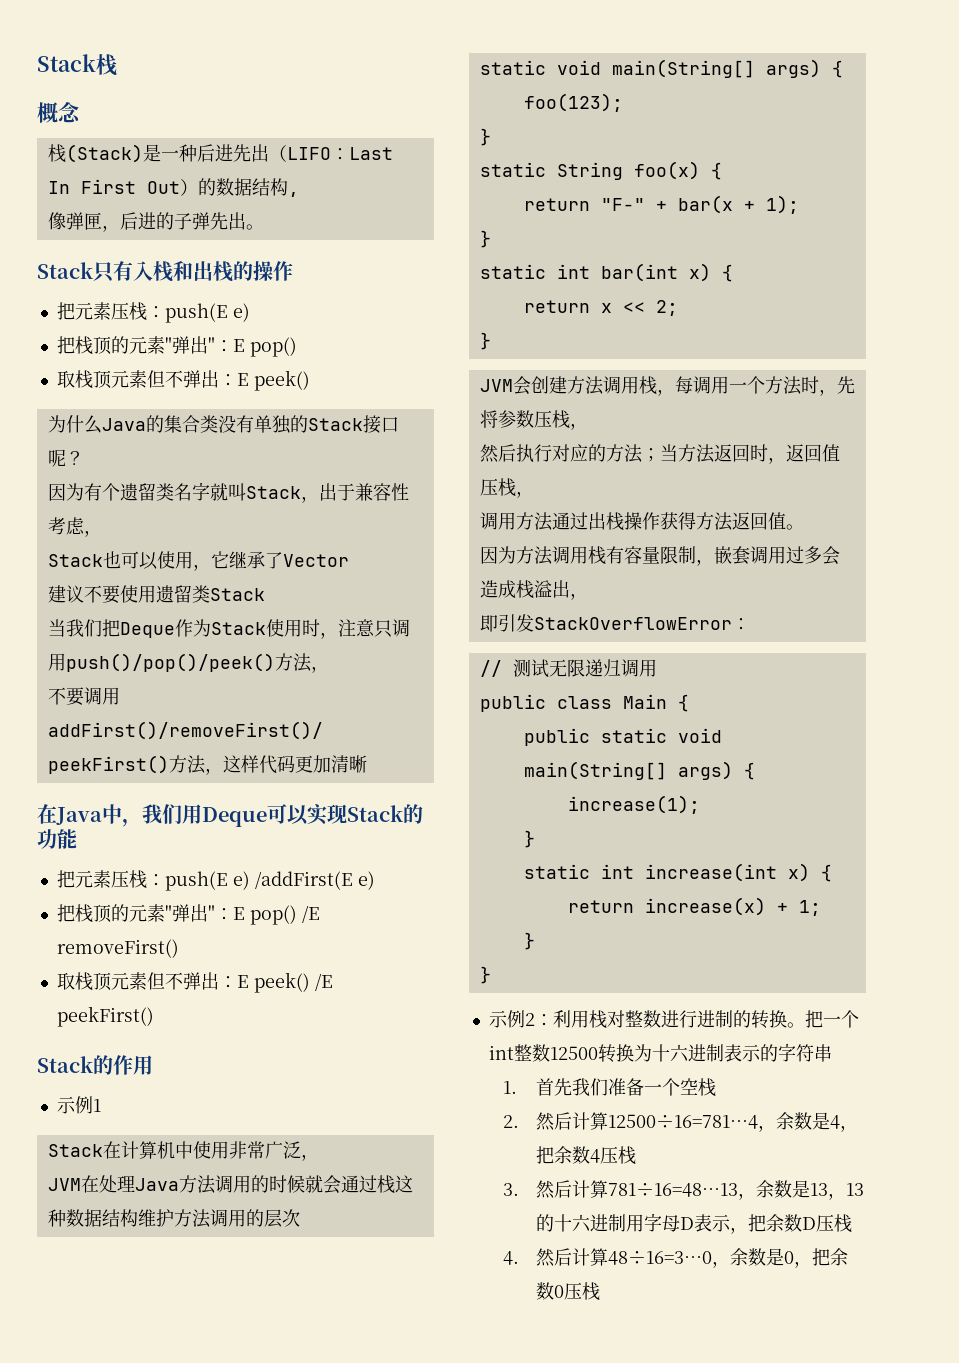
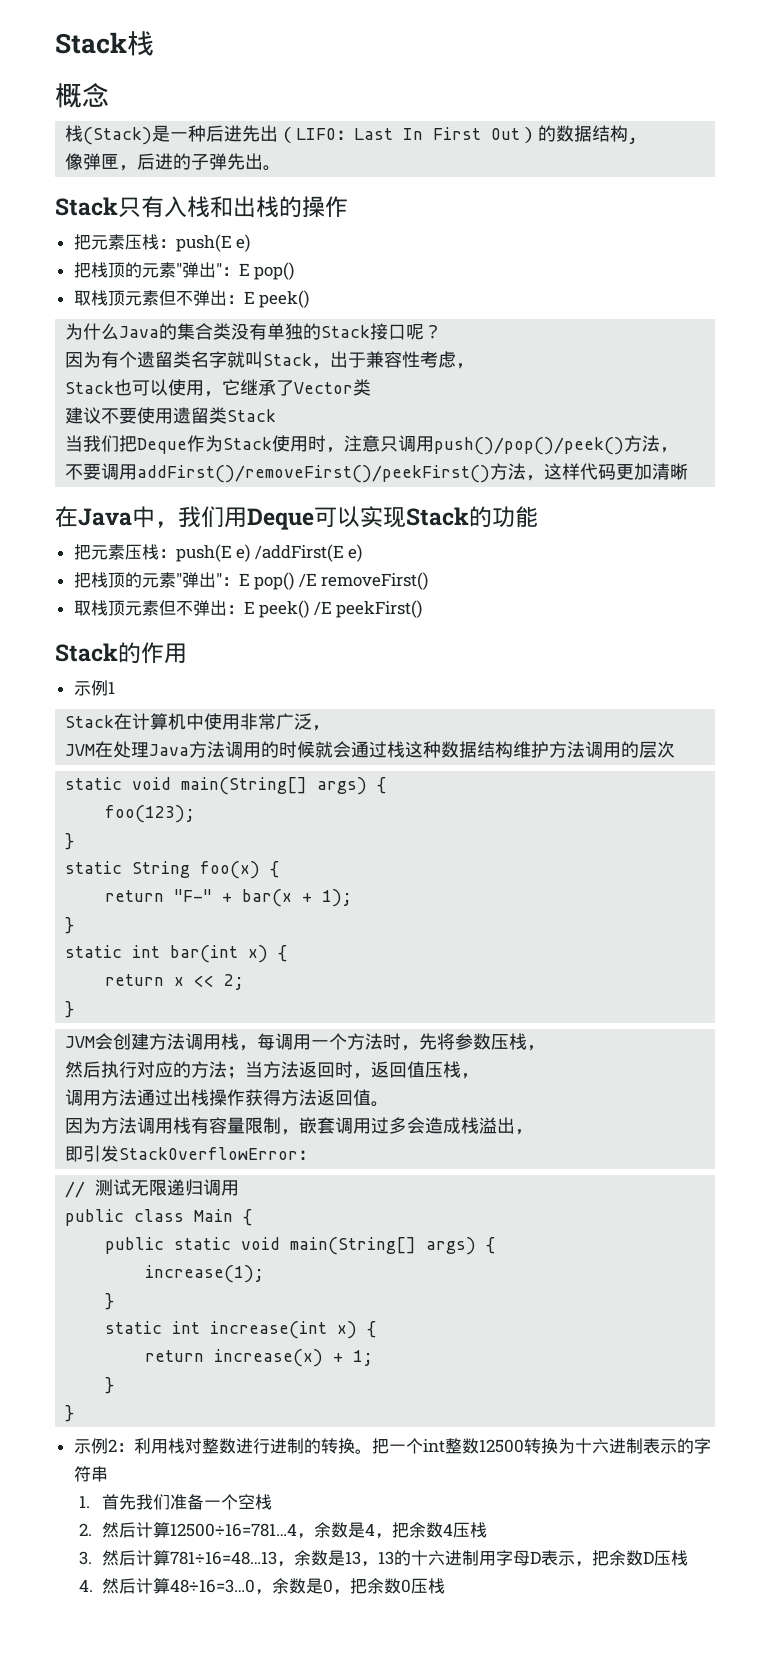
(349, 560) none -> [353,379,372,396] 类

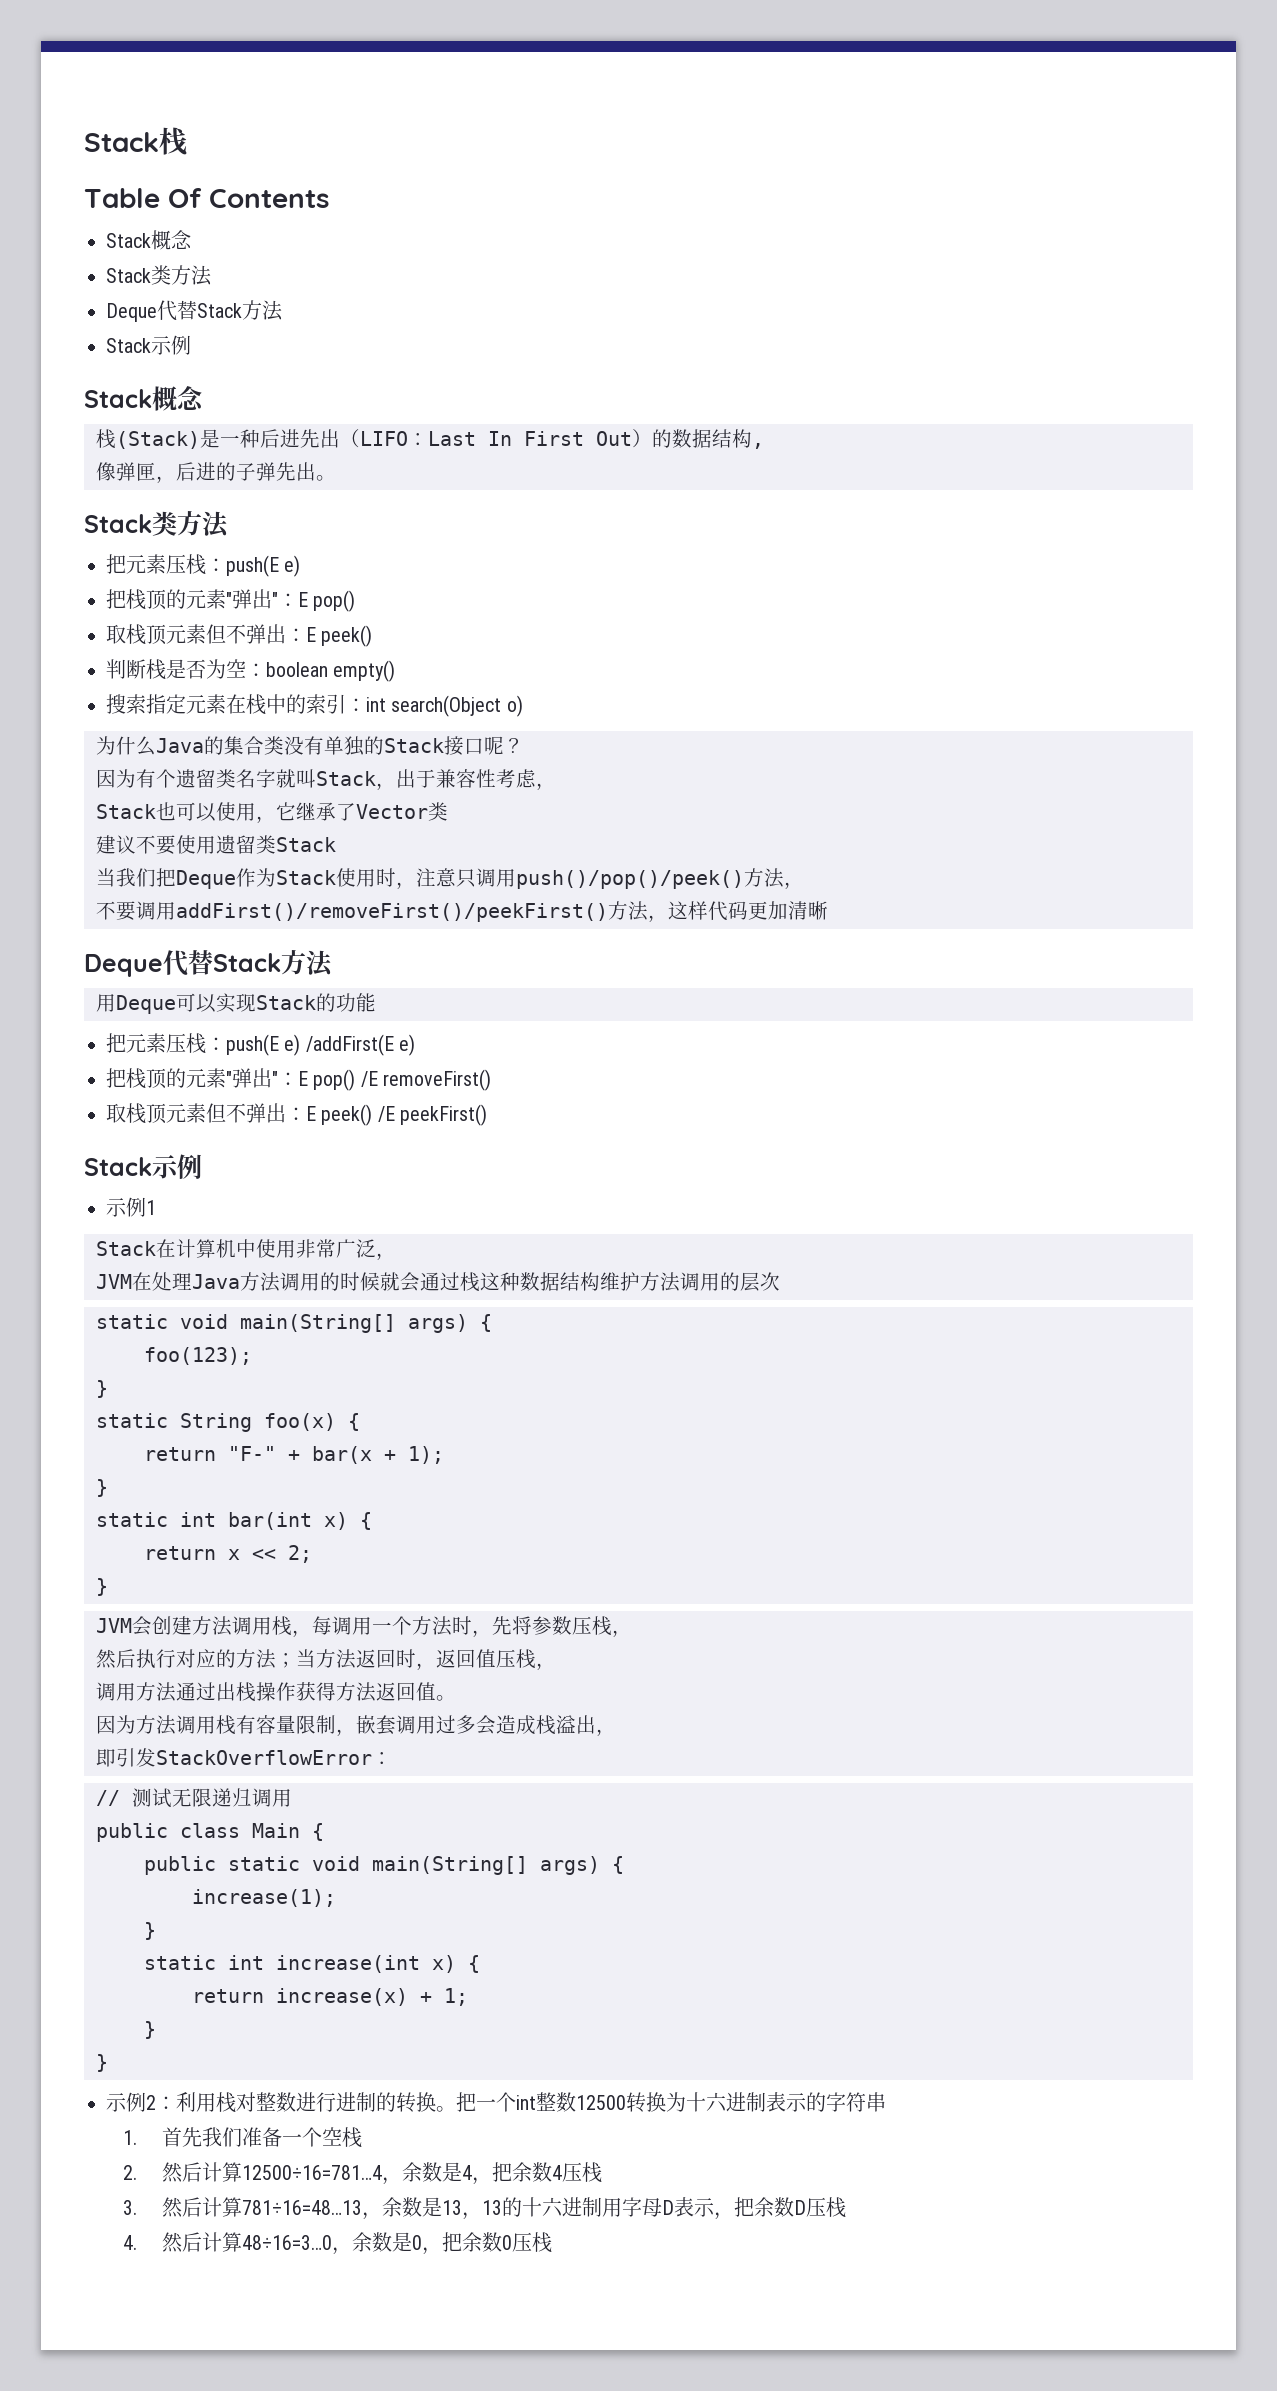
(154, 43) none -> [84,188,330,208] [106,230,192,250] [106,265,212,286] [106,300,283,322] [106,335,191,355] [84,389,152,408] Table Of Contents // Stack概念 // Stack类方法 // Deque代替Stack方法 // Stack示例 // Stack
[118,196,348,218] 只有入栈和出栈的操作 -> [152,511,229,538] 类方法
(310, 299) none -> [106,659,396,682] [106,694,523,717] // 判断栈是否为空：boolean empty() // 搜索指定元素在栈中的索引：int search(Object o)
[55,506,224,528] 在Java中，我们 -> [84,950,333,977] Deque代替Stack方法 //
[118,642,187,664] 的作用 -> [152,1154,202,1179] 示例

